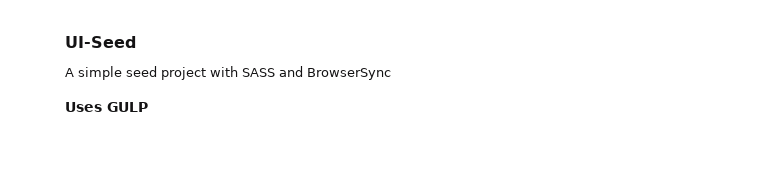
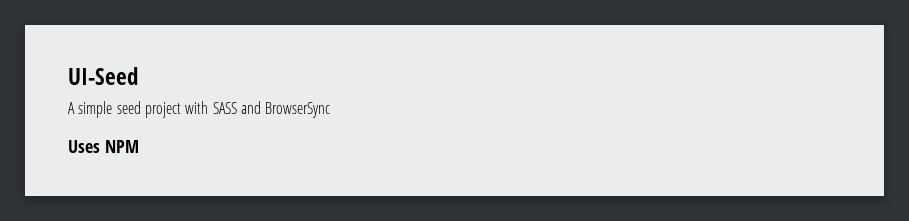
[107,102,148,112] GULP -> [104,140,139,153] NPM

